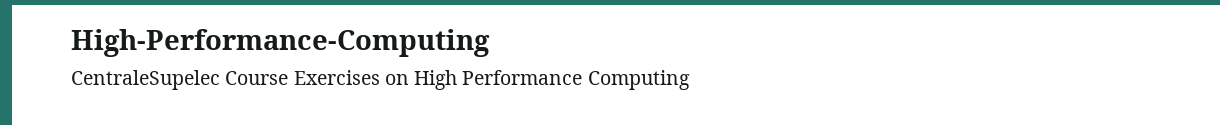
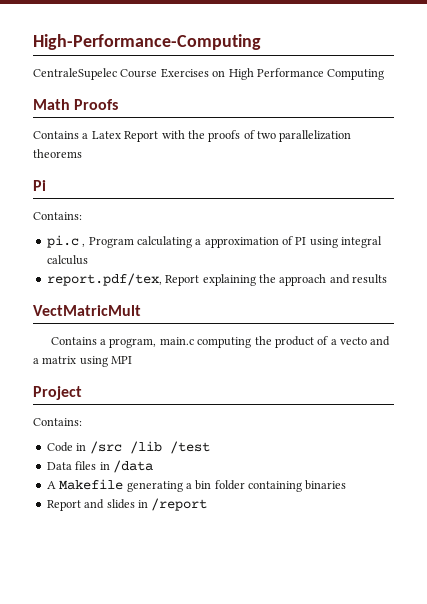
(690, 80) none -> [33,99,119,110] [33,130,352,142] [33,149,82,158] [33,180,46,191] [33,212,82,220] [46,235,383,248] [46,255,88,265] [46,273,387,286] [33,305,141,316] [50,336,391,348] [33,356,133,367] [33,386,82,400] [33,418,82,426] [46,441,210,454] [46,460,153,473] [46,479,347,492] [46,498,208,511] // Math Proofs // Contains a Latex Report with the proofs of two parallelization theorems // Pi // Contains: // pi.c , Program calculating a approximation of PI using integral calculus // report.pdf/tex, Report explaining the approach and results // VectMatricMult // Contains a program, main.c computing the product of a vecto and a matrix using MPI // Project // Contains: // Code in /src /lib /test // Data files in /data // A Makefile generating a bin folder containing binaries // Report and slides in /report

